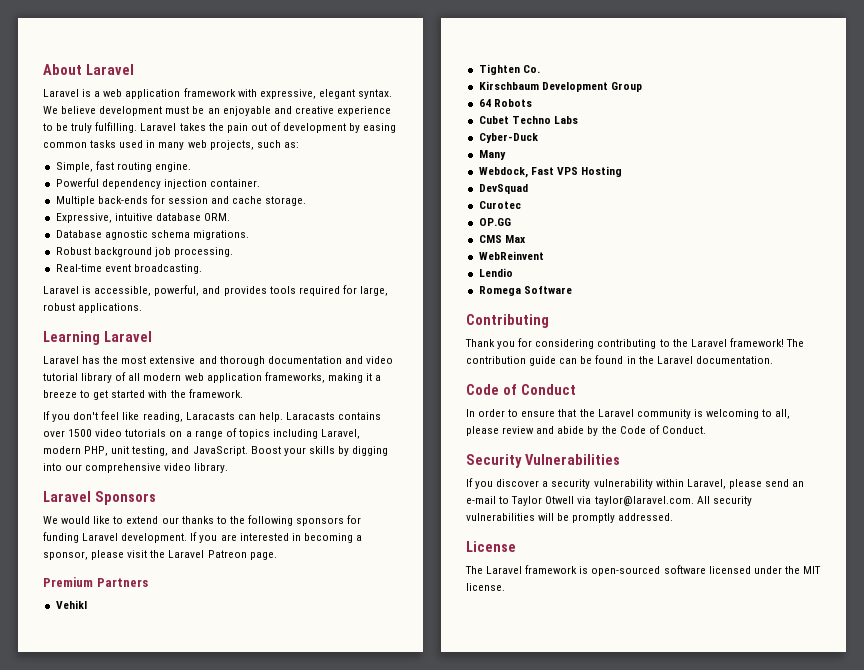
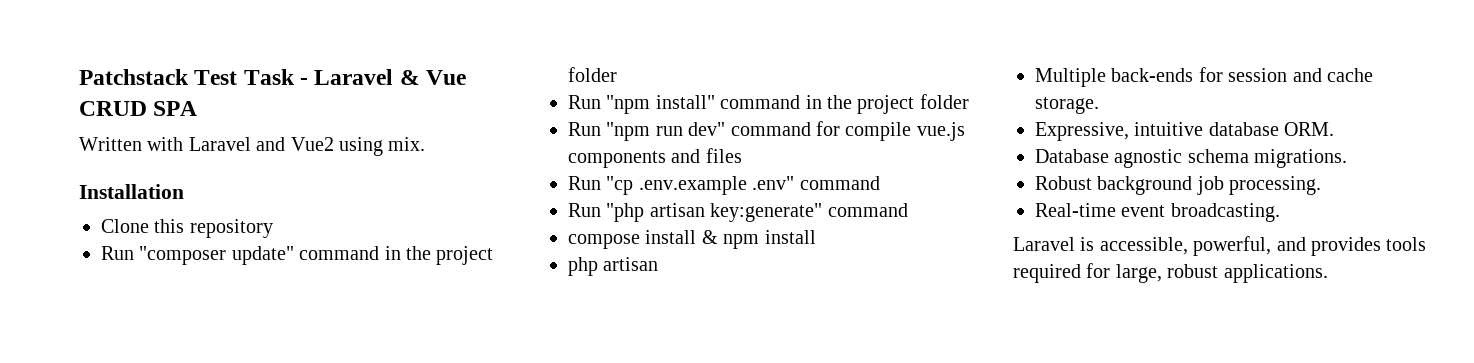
[43,64,134,75] [43,88,392,99] [43,106,391,116] [43,122,397,133] [43,140,299,150] [55,161,191,172] [55,178,260,189] About Laravel // Laravel is a web application framework with expressive, elegant syntax. We believe development must be an enjoyable and creative experience to be truly fulfilling. Laravel takes the pain out of development by easing common tasks used in many web projects, such as: // Simple, fast routing engine. // Powerful dependency injection container. -> [79,69,467,85] [79,101,198,116] [79,137,426,156] [79,184,184,199] [101,219,273,238] [101,246,494,265] [568,67,617,82] [568,94,969,114] [568,121,965,141] [568,148,742,168] [568,176,880,195] [568,203,908,222] [568,230,816,249] [568,257,659,276] Patchstack Test Task - Laravel & Vue CRUD SPA // Written with Laravel and Vue2 using mix. // Installation // Clone this repository // Run "composer update" command in the project folder // Run "npm install" command in the project folder // Run "npm run dev" command for compile vue.js components and files // Run "cp .env.example .env" command // Run "php artisan key:generate" command // compose install & npm install // php artisan
[43,331,152,345] [43,356,393,366] [43,372,382,383] [43,389,243,400] [43,411,382,422] [43,428,361,439] [43,446,389,456] [43,463,229,473] [43,491,156,505] [43,515,362,526] [43,532,362,543] [43,550,277,560] [43,577,148,587] [55,600,87,609] [478,64,540,75] [478,81,642,92] [478,99,532,107] [478,116,578,124] [478,133,538,143] [478,150,506,160] [478,166,622,178] [478,184,528,194] [478,201,521,209] [478,218,511,226] [478,235,526,243] [478,251,544,260] [478,268,513,277] [478,286,572,296] [466,314,549,328] [465,338,804,349] [466,355,773,366] [466,384,576,395] [466,409,791,419] [466,425,706,436] [466,454,620,468] [466,478,805,489] [466,496,752,506] [466,513,674,523] [466,541,516,552] [465,565,821,576] [466,583,505,591] // Learning Laravel // Laravel has the most extensive and thorough documentation and video tutorial library of all modern web application frameworks, making it a breeze to get started with the framework. // If you don't feel like reading, Laracasts can help. Laracasts contains over 1500 video tutorials on a range of topics including Laravel, modern PHP, unit testing, and JavaScript. Boost your skills by digging into our comprehensive video library. // Laravel Sponsors // We would like to extend our thanks to the following sponsors for funding Laravel development. If you are interested in becoming a sponsor, please visit the Laravel Patreon page. // Premium Partners // Vehikl // Tighten Co. // Kirschbaum Development Group // 64 Robots // Cubet Techno Labs // Cyber-Duck // Many // Webdock, Fast VPS Hosting // DevSquad // Curotec // OP.GG // CMS Max // WebReinvent // Lendio // Romega Software // Contributing // Thank you for considering contributing to the Laravel framework! The contribution guide can be found in the Laravel documentation. // Code of Conduct // In order to ensure that the Laravel community is welcoming to all, please review and abide by the Code of Conduct. // Security Vulnerabilities // If you discover a security vulnerability within Laravel, please send an e-mail to Taylor Otwell via taylor@laravel.com. All security vulnerabilities will be promptly addressed. // License // The Laravel framework is open-sourced software licensed under the MIT license. -> (1328, 273) none

